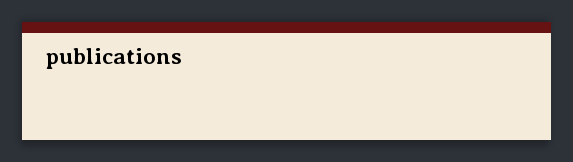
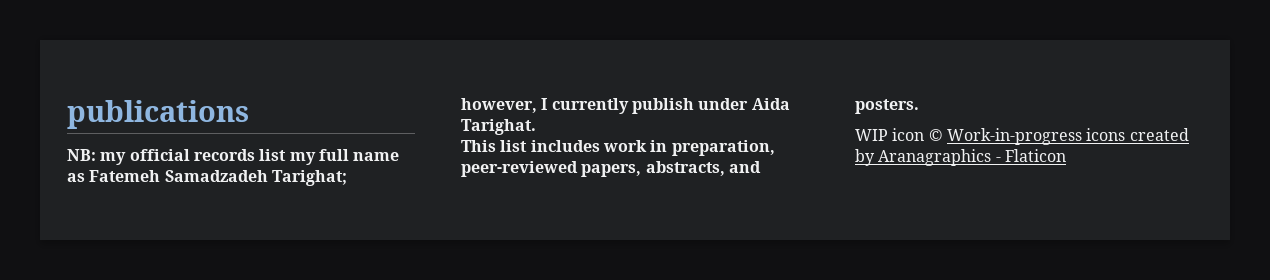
(182, 58) none -> [67,149,400,165] [67,170,347,186] [461,98,790,114] [461,119,536,135] [461,140,775,156] [461,161,761,177] [855,99,919,114] [855,128,1189,145] [855,149,1066,166] // NB: my official records list my full name as Fatemeh Samadzadeh Tarighat; however, I currently publish under Aida Tarighat. // This list includes work in preparation, peer-reviewed papers, abstracts, and posters. // WIP icon © Work-in-progress icons created by Aranagraphics - Flaticon

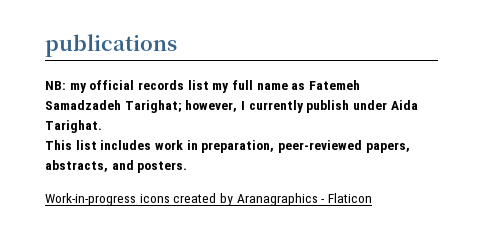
[855,128,943,141] WIP icon © -> (188, 167) none

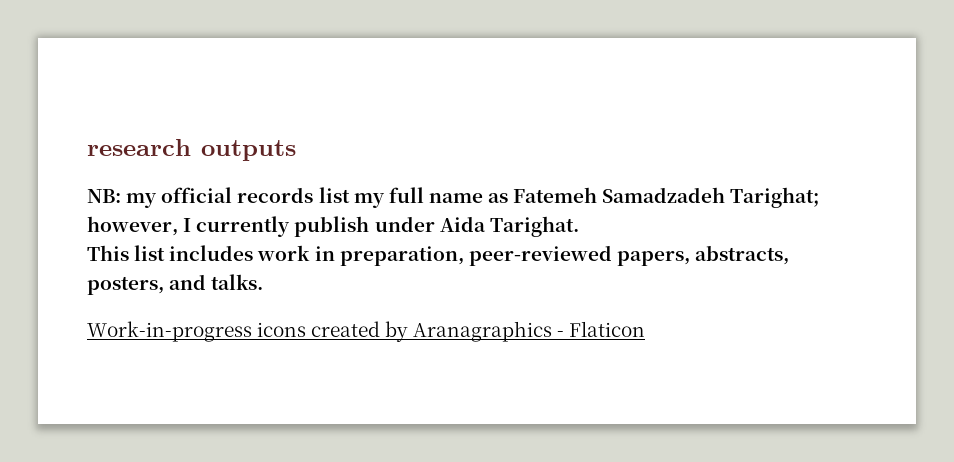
[45,34,177,57] publications -> [87,139,296,161] research outputs
[111,160,188,173] and posters. -> [87,274,264,295] posters, and talks.

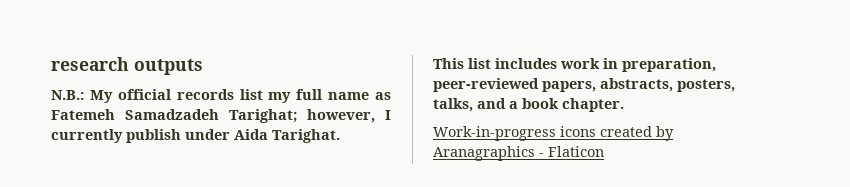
[87,189,158,208] NB: my -> [51,90,113,103] N.B.: My
[169,274,264,290] and talks. -> [433,98,624,112] talks, and a book chapter.

